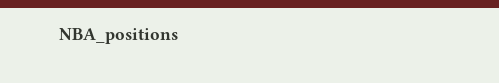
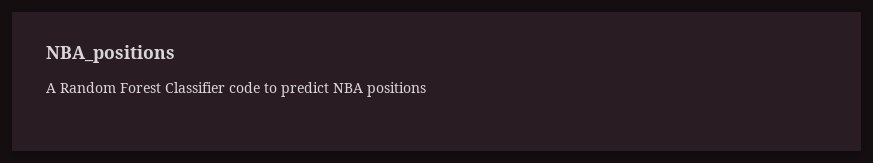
(178, 36) none -> [46,82,426,97] // A Random Forest Classifier code to predict NBA positions

